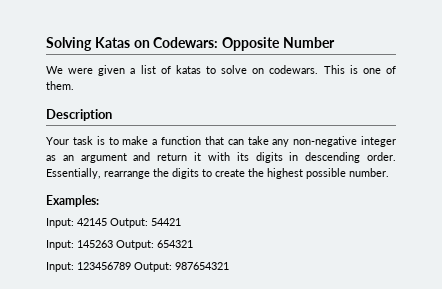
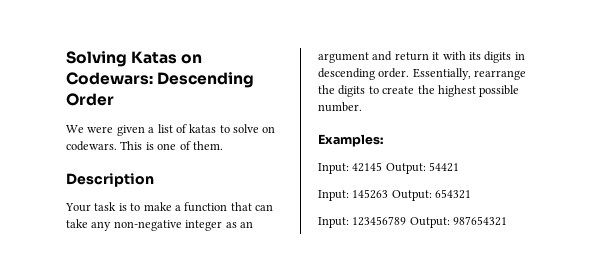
[222,37,335,51] Opposite Number -> [157,72,255,88] [66,93,114,106] Descending Order

